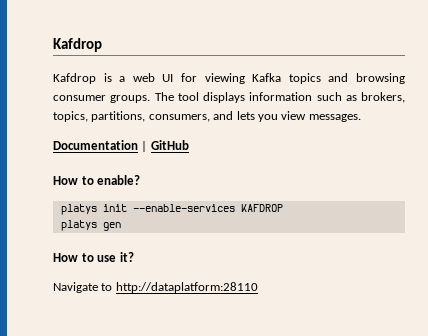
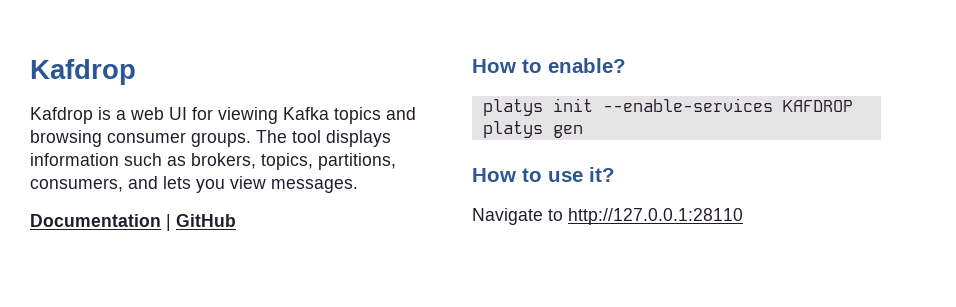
[115,282,258,293] http://dataplatform:28110 -> [568,208,743,225] http://127.0.0.1:28110

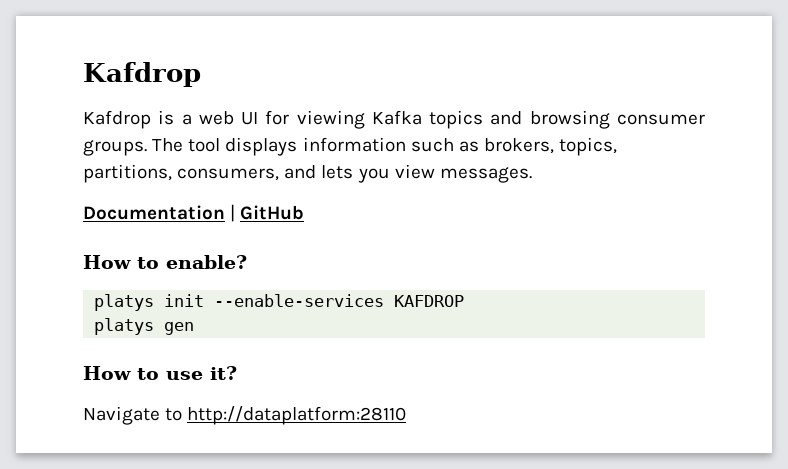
[568,208,743,225] http://127.0.0.1:28110 -> [187,406,407,425] http://dataplatform:28110

